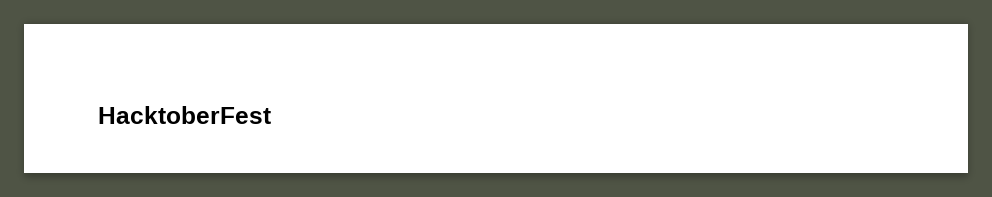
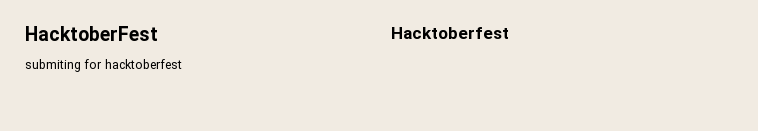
(271, 115) none -> [25,59,182,72] [391,27,509,39] // submiting for hacktoberfest // Hacktoberfest

